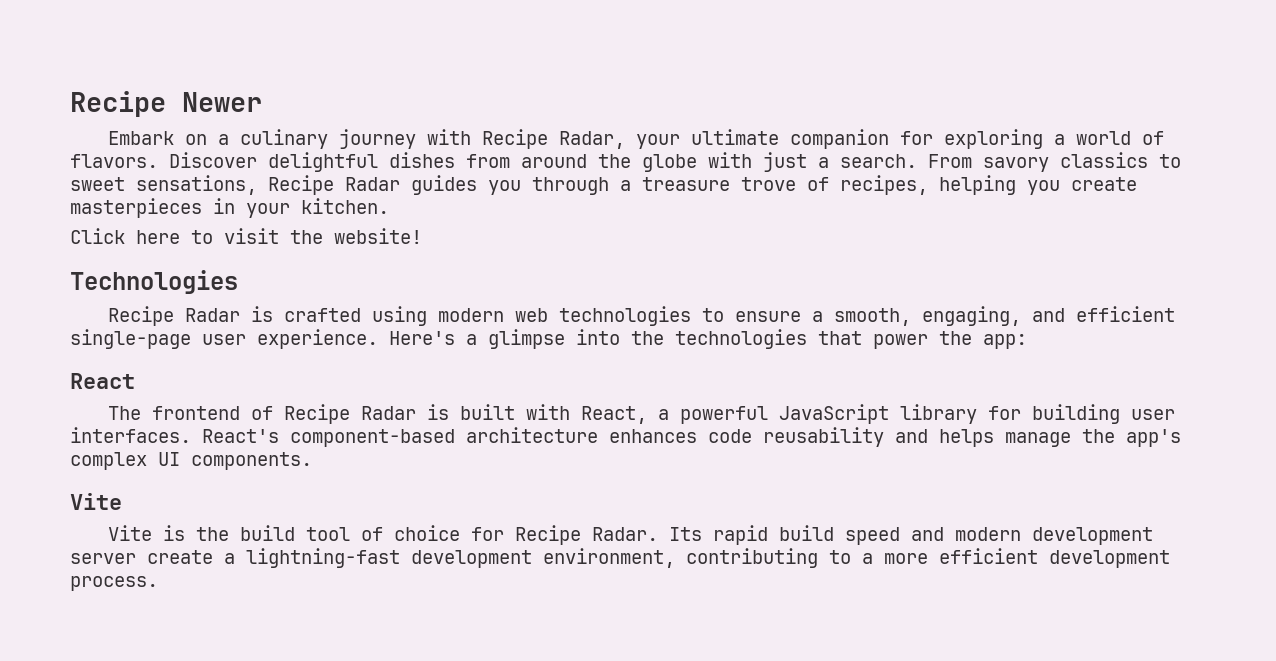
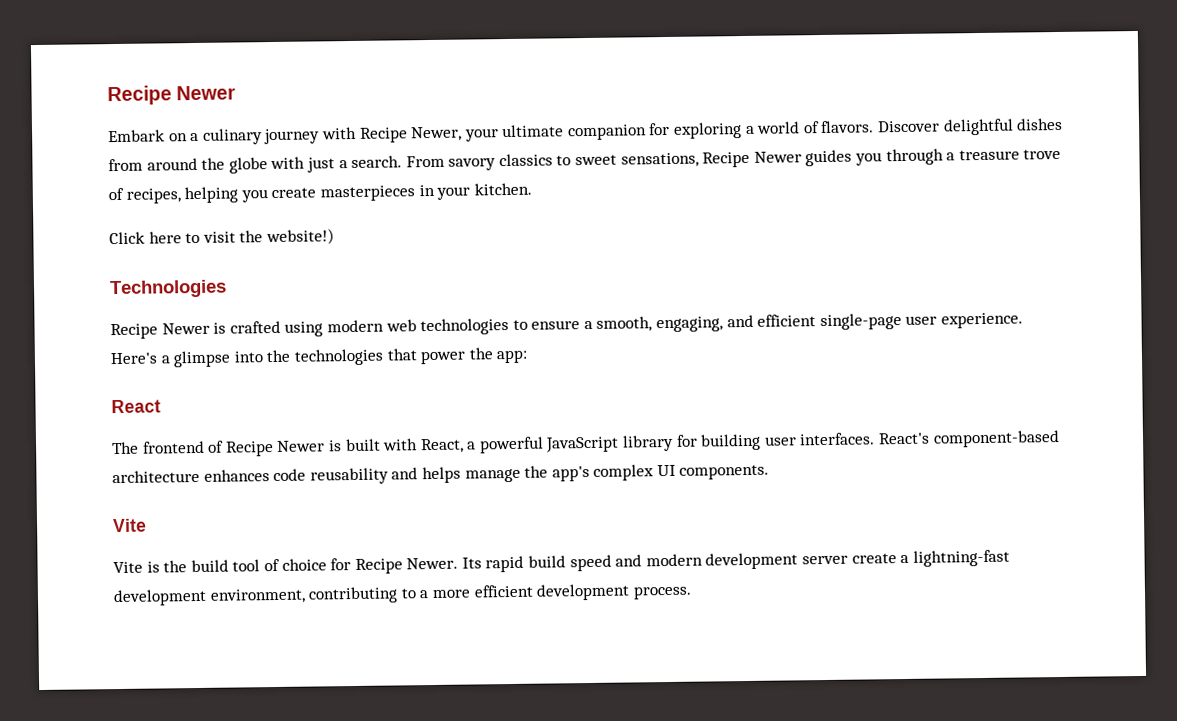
[559,131,626,149] Radar, -> [411,126,463,142] Newer,
[345,177,400,191] Radar -> [753,151,802,163] Newer
[334,228,422,244] website! -> [265,228,335,246] website!)
[185,308,241,322] Radar -> [161,322,210,335] Newer
[361,406,417,420] Radar -> [277,440,326,452] Newer
[592,527,659,541] Radar. -> [406,557,459,570] Newer.

